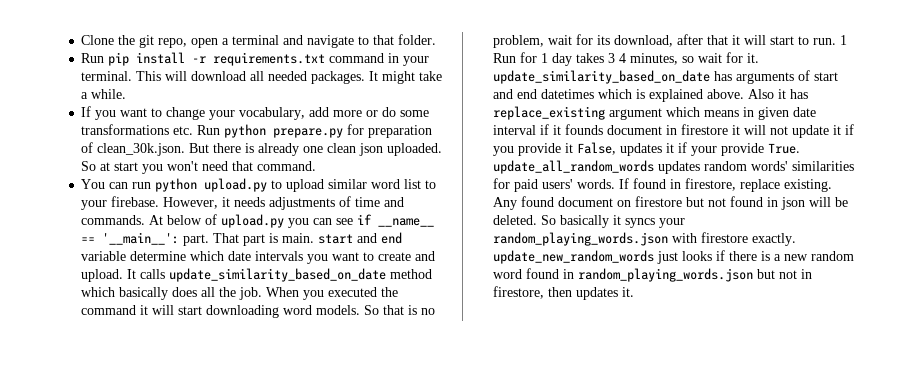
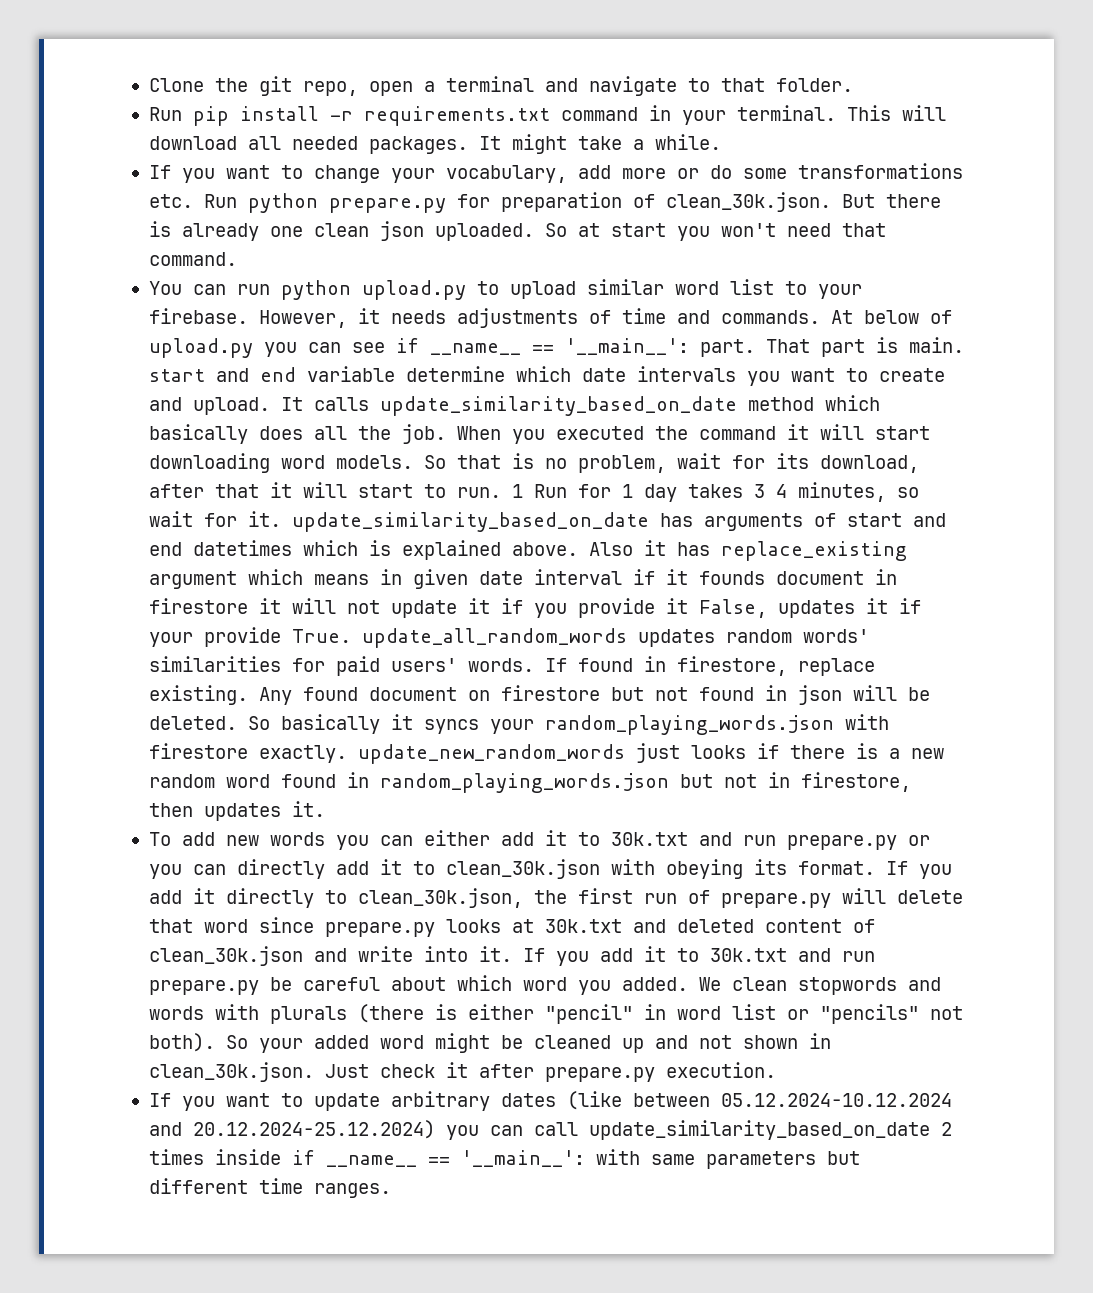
(635, 292) none -> [148,830,930,850] [148,859,952,879] [148,888,963,908] [148,917,875,937] [148,946,875,966] [148,975,941,995] [148,1004,963,1024] [148,1033,831,1053] [148,1062,776,1082] [148,1091,952,1111] [148,1120,952,1140] [148,1149,860,1169] [148,1178,391,1198] // To add new words you can either add it to 30k.txt and run prepare.py or you can directly add it to clean_30k.json with obeying its format. If you add it directly to clean_30k.json, the first run of prepare.py will delete that word since prepare.py looks at 30k.txt and deleted content of clean_30k.json and write into it. If you add it to 30k.txt and run prepare.py be careful about which word you added. We clean stopwords and words with plurals (there is either "pencil" in word list or "pencils" not both). So your added word might be cleaned up and not shown in clean_30k.json. Just check it after prepare.py execution. // If you want to update arbitrary dates (like between 05.12.2024-10.12.2024 and 20.12.2024-25.12.2024) you can call update_similarity_based_on_date 2 times inside if __name__ == '__main__': with same parameters but different time ranges.

